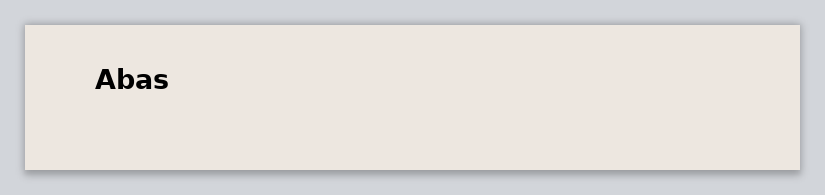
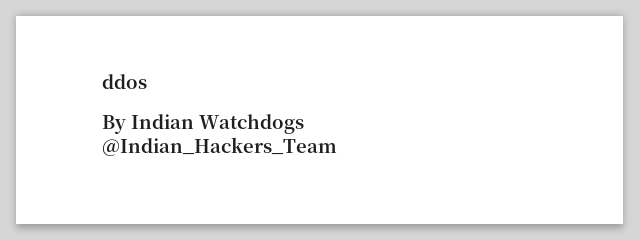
[95,68,169,89] Abas -> [102,74,147,89] [102,114,304,134] [102,137,337,156] ddos // By Indian Watchdogs @Indian_Hackers_Team

